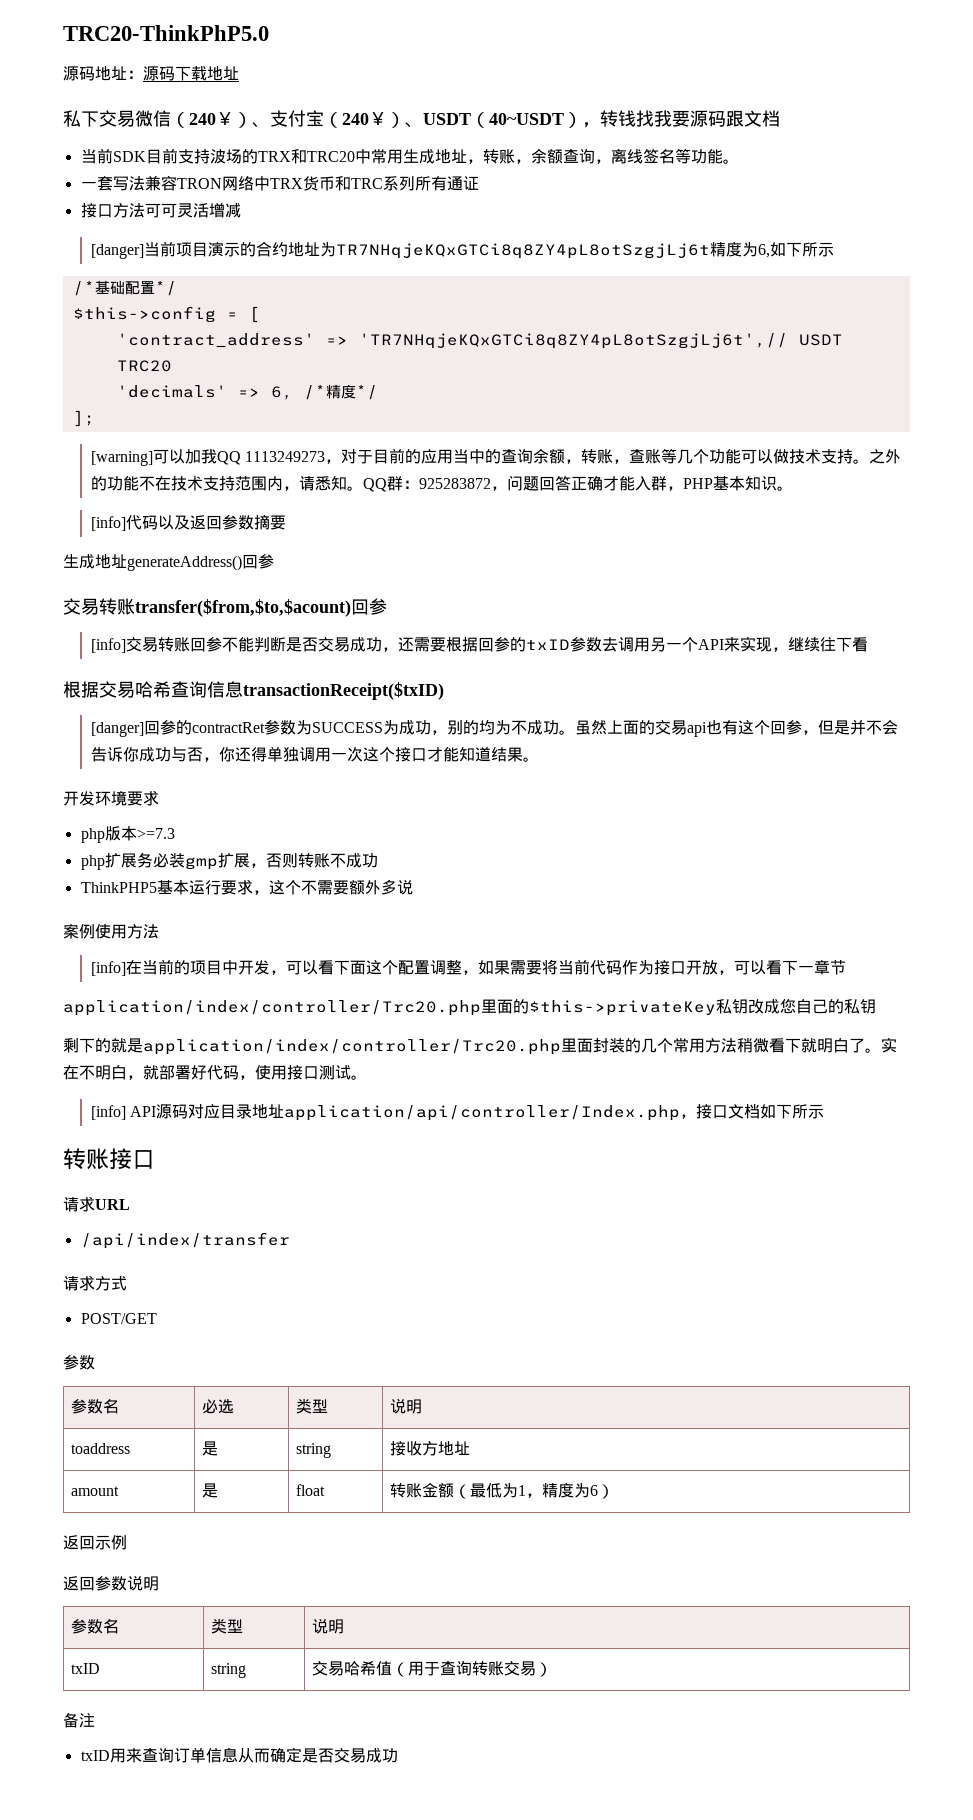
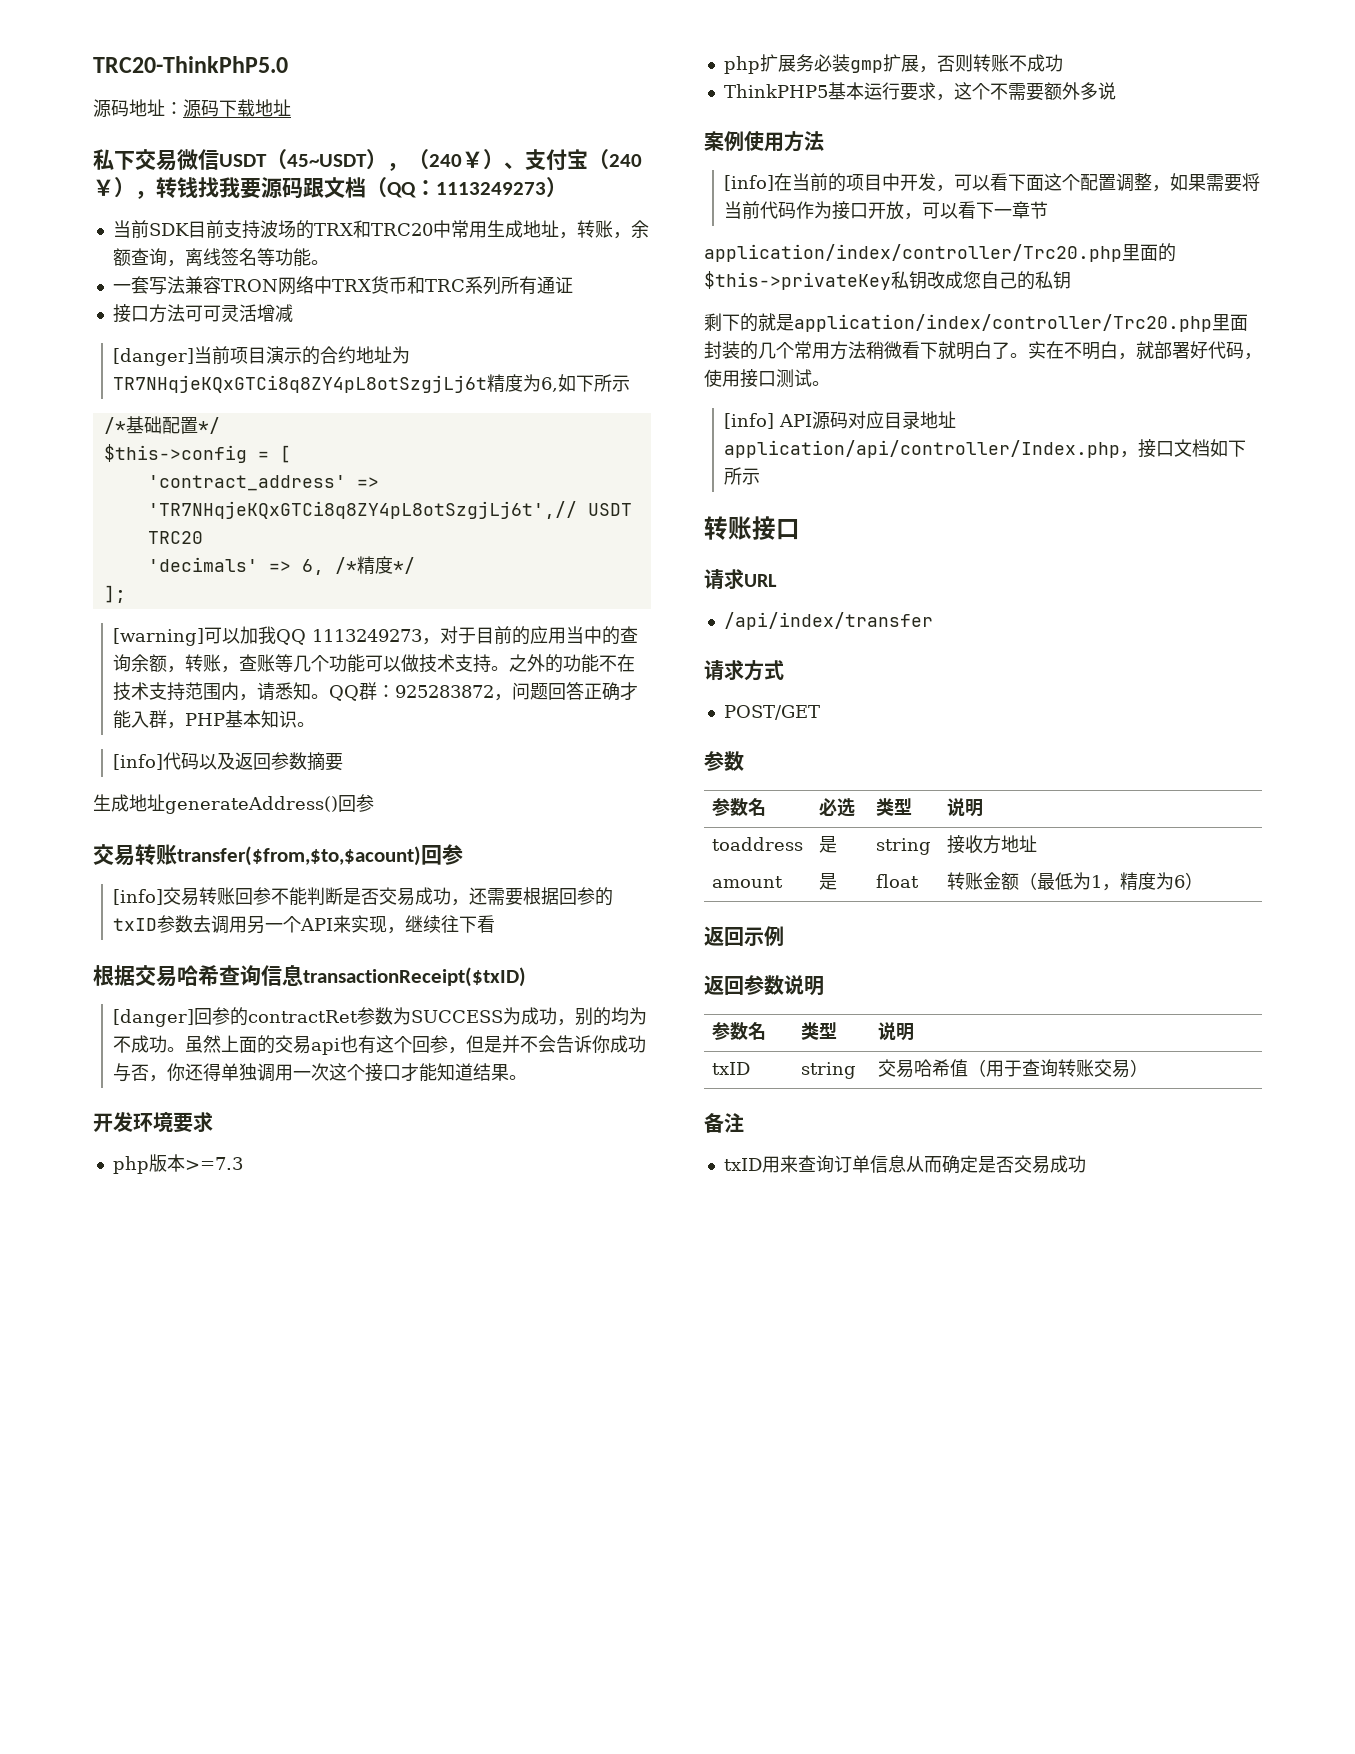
(171, 118) none -> [219,149,408,171] USDT（45~USDT），
[405,112,582,128] 、USDT（40~USDT） -> (135, 187) none
(780, 118) none -> [366,177,567,198] （QQ：1113249273）

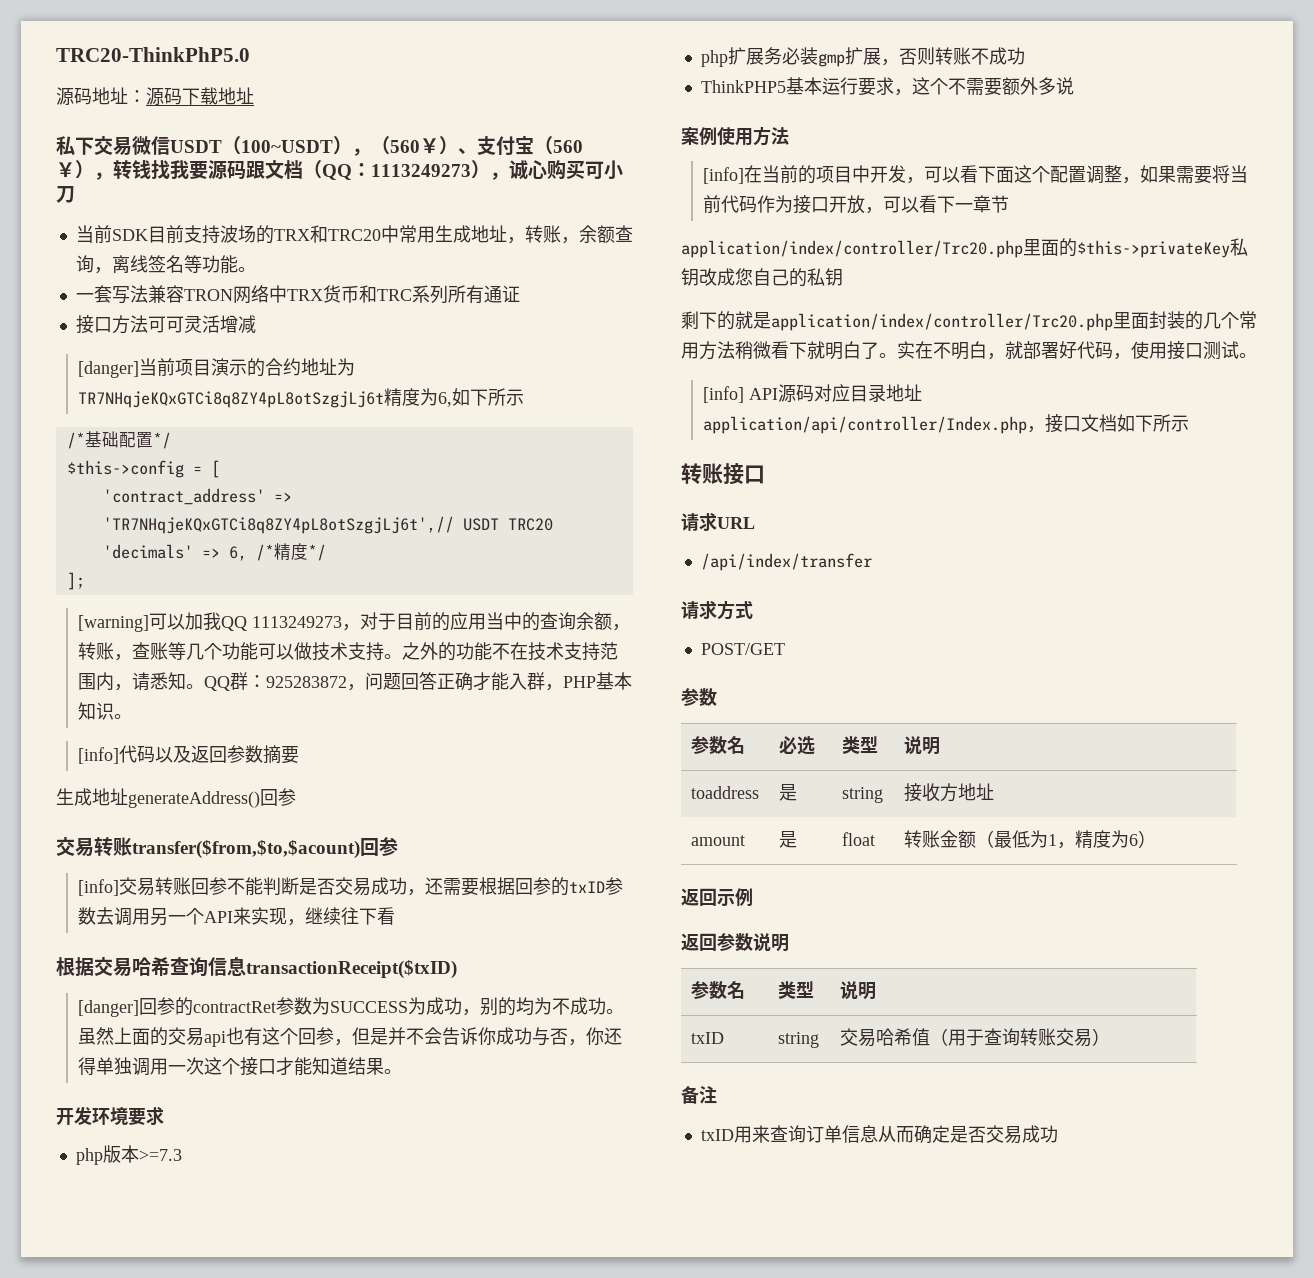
[287,149,462,171] 45~USDT），（240 -> [241,136,420,156] 100~USDT），（560
[609,154,642,167] 240 -> [553,140,583,153] 560
(567, 187) none -> [490,160,623,180] [56,186,75,203] ，诚心购买可小刀

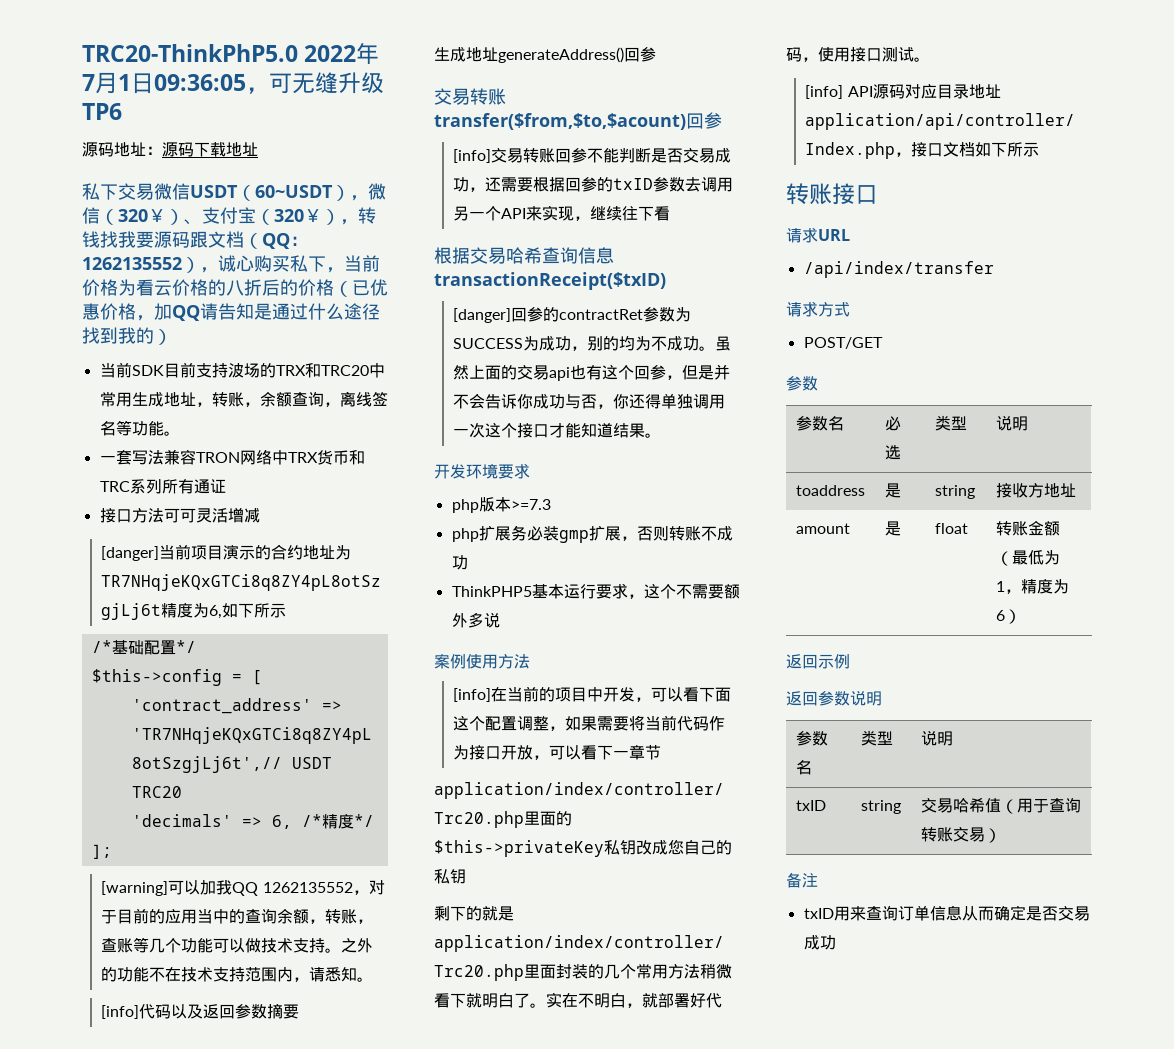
(250, 54) none -> [304,43,380,64] [82,72,384,94] [82,103,122,120] 2022年7月1日09:36:05，可无缝升级TP6
[241,136,420,156] 100~USDT），（560 -> [255,183,386,201] [82,207,148,225] 60~USDT），微信（320
[553,140,583,153] 560 -> [274,209,304,222] 320
[371,164,471,177] 1113249273 -> [82,257,182,270] 1262135552
[585,160,623,180] [56,186,75,203] 可小刀 -> [290,255,380,273] [82,279,388,297] [82,303,380,321] [82,327,172,345] 私下，当前价格为看云价格的八折后的价格（已优惠价格，加QQ请告知是通过什么途径找到我的）
[252,616,343,628] 1113249273 -> [262,882,353,893] 1262135552
[204,672,633,691] [78,702,133,720] QQ群：925283872，问题回答正确才能入群，PHP基本知识。 -> (374, 979) none

